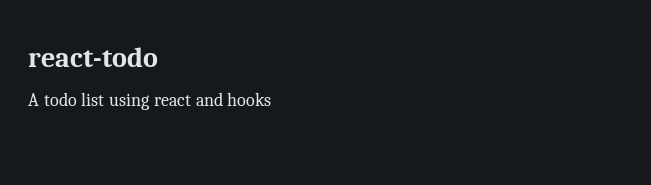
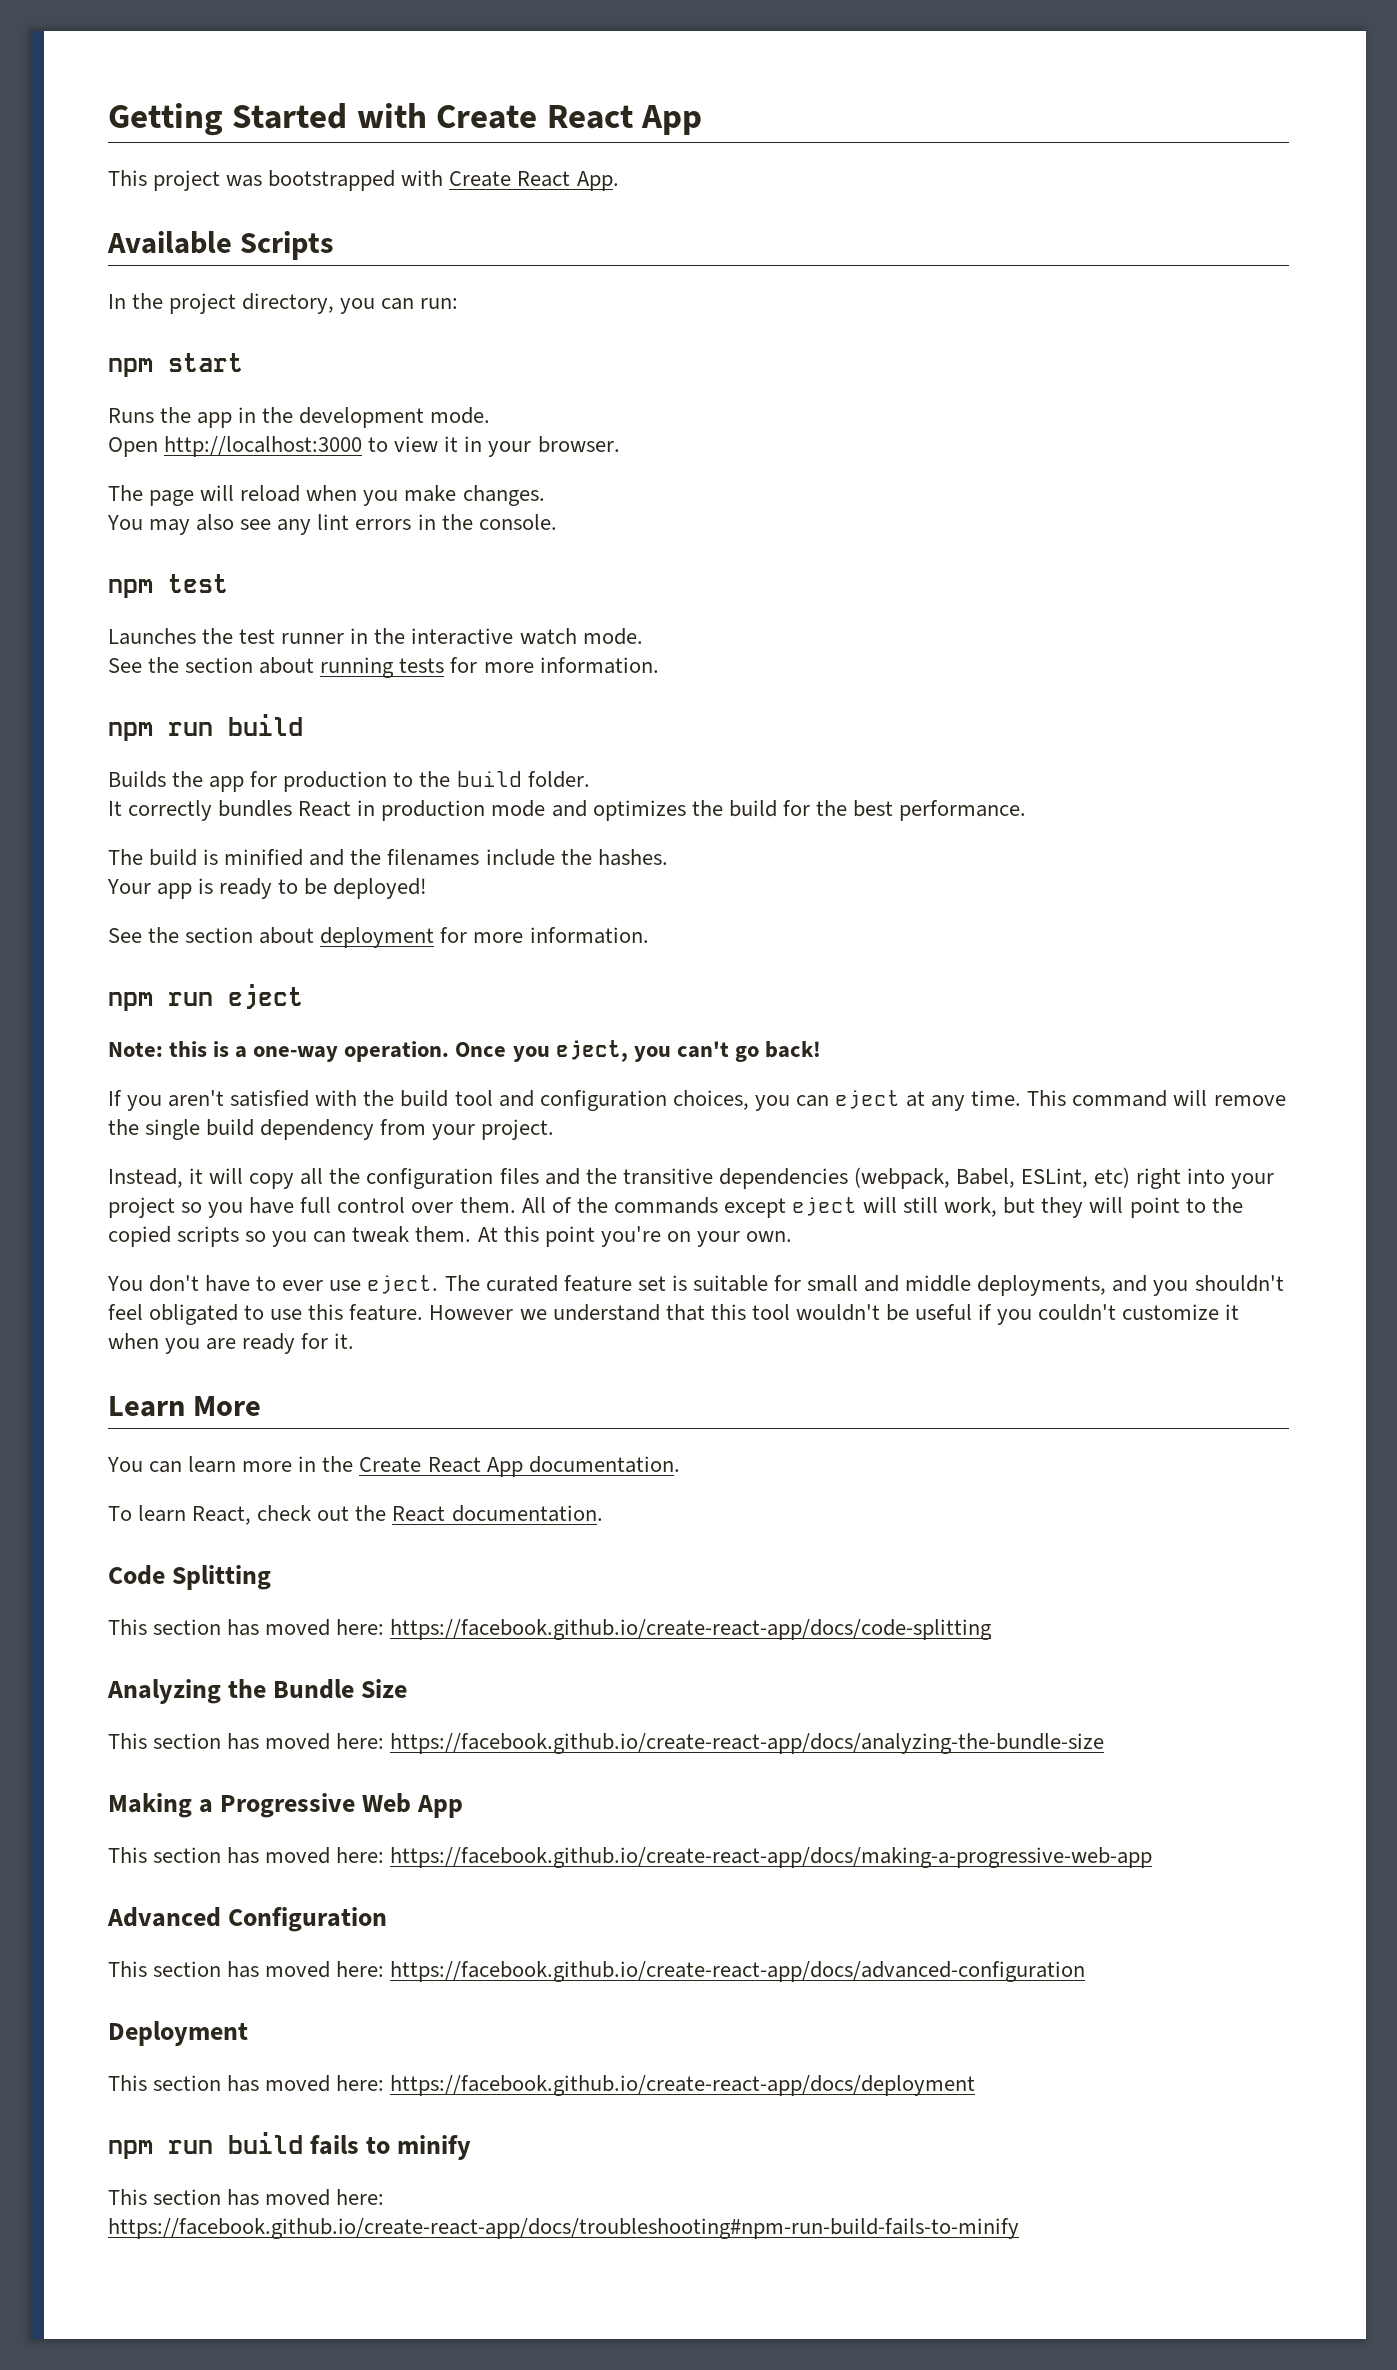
[28,47,158,67] [28,92,272,110] react-todo // A todo list using react and hooks -> [108,103,703,136] [108,170,619,191] [107,231,335,260] [108,293,459,314] [108,353,243,377] [108,407,491,428] [108,436,620,457] [108,485,545,506] [107,514,557,535] [108,574,228,598] [108,628,643,645] [108,657,659,678] [108,714,303,741] [108,771,590,792] [108,800,1027,821] [108,849,668,866] [107,878,428,899] [108,927,649,948] [108,984,303,1011] [108,1040,821,1062] [108,1090,1286,1111] [108,1119,555,1140] [108,1167,1275,1189] [108,1197,1243,1218] [108,1226,792,1247] [107,1275,1284,1296] [108,1304,1240,1325] [108,1333,355,1354] [108,1396,262,1417] [107,1456,680,1477] [108,1505,603,1525] [108,1565,272,1590] [108,1619,993,1640] [107,1679,408,1704] [108,1733,1105,1754] [108,1793,464,1818] [108,1847,1153,1868] [107,1907,388,1932] [108,1961,1086,1982] [108,2021,248,2046] [108,2075,976,2096] [108,2132,472,2160] [108,2189,385,2206] [108,2218,1019,2239] Getting Started with Create React App // This project was bootstrapped with Create React App. // Available Scripts // In the project directory, you can run: // npm start // Runs the app in the development mode. // Open http://localhost:3000 to view it in your browser. // The page will reload when you make changes. // You may also see any lint errors in the console. // npm test // Launches the test runner in the interactive watch mode. // See the section about running tests for more information. // npm run build // Builds the app for production to the build folder. // It correctly bundles React in production mode and optimizes the build for the best performance. // The build is minified and the filenames include the hashes. // Your app is ready to be deployed! // See the section about deployment for more information. // npm run eject // Note: this is a one-way operation. Once you eject, you can't go back! // If you aren't satisfied with the build tool and configuration choices, you can eject at any time. This command will remove the single build dependency from your project. // Instead, it will copy all the configuration files and the transitive dependencies (webpack, Babel, ESLint, etc) right into your project so you have full control over them. All of the commands except eject will still work, but they will point to the copied scripts so you can tweak them. At this point you're on your own. // You don't have to ever use eject. The curated feature set is suitable for small and middle deployments, and you shouldn't feel obligated to use this feature. However we understand that this tool wouldn't be useful if you couldn't customize it when you are ready for it. // Learn More // You can learn more in the Create React App documentation. // To learn React, check out the React documentation. // Code Splitting // This section has moved here: https://facebook.github.io/create-react-app/docs/code-splitting // Analyzing the Bundle Size // This section has moved here: https://facebook.github.io/create-react-app/docs/analyzing-the-bundle-size // Making a Progressive Web App // This section has moved here: https://facebook.github.io/create-react-app/docs/making-a-progressive-web-app // Advanced Configuration // This section has moved here: https://facebook.github.io/create-react-app/docs/advanced-configuration // Deployment // This section has moved here: https://facebook.github.io/create-react-app/docs/deployment // npm run build fails to minify // This section has moved here: https://facebook.github.io/create-react-app/docs/troubleshooting#npm-run-build-fails-to-minify

